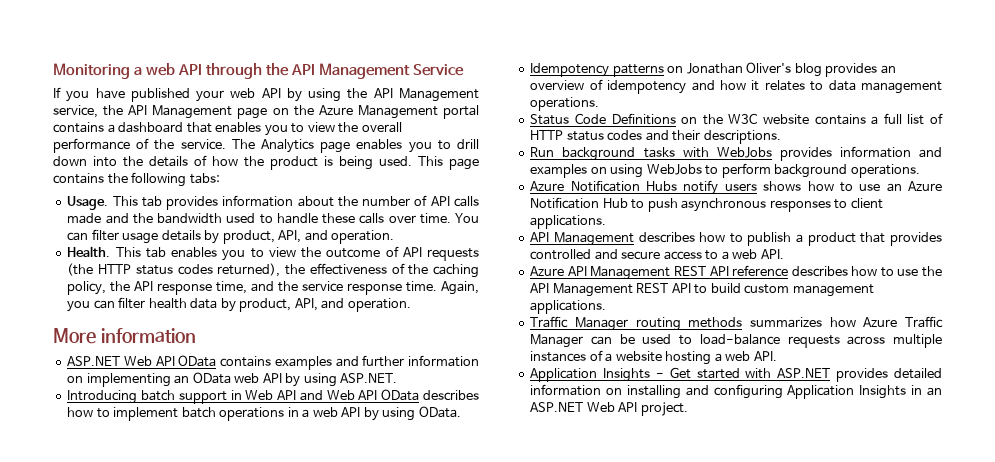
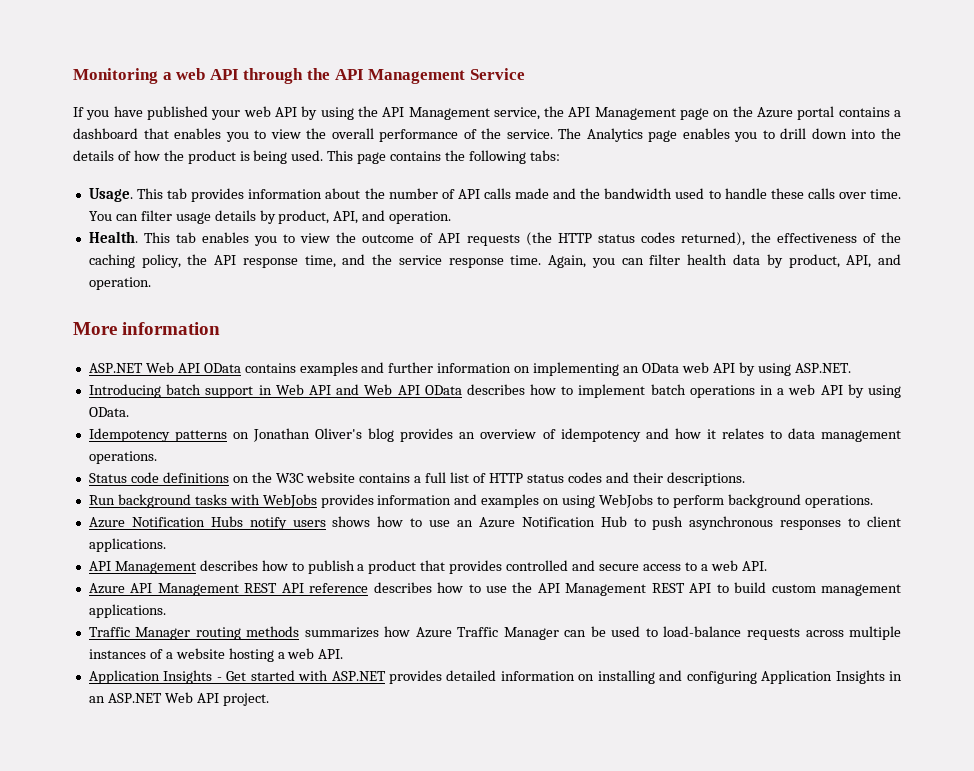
[357,105,438,119] Management -> (794, 112) none
[574,113,676,125] Code Definitions -> [130,472,229,483] code definitions

